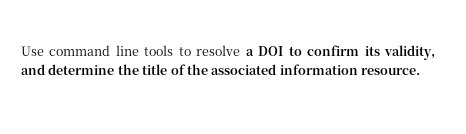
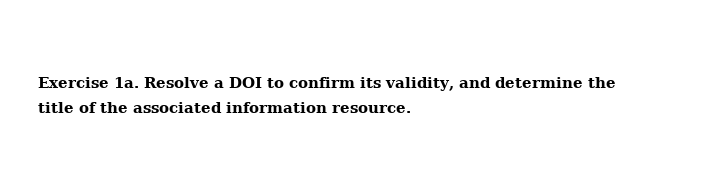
[21,45,241,56] Use command line tools to resolve -> [38,77,209,88] Exercise 1a. Resolve

